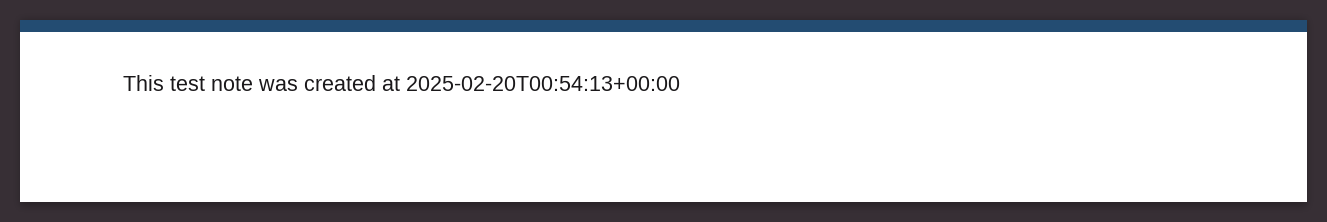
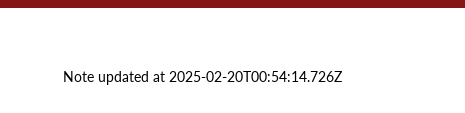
[123,75,680,91] This test note was created at 2025-02-20T00:54:13+00:00 -> [63,71,342,85] Note updated at 2025-02-20T00:54:14.726Z

